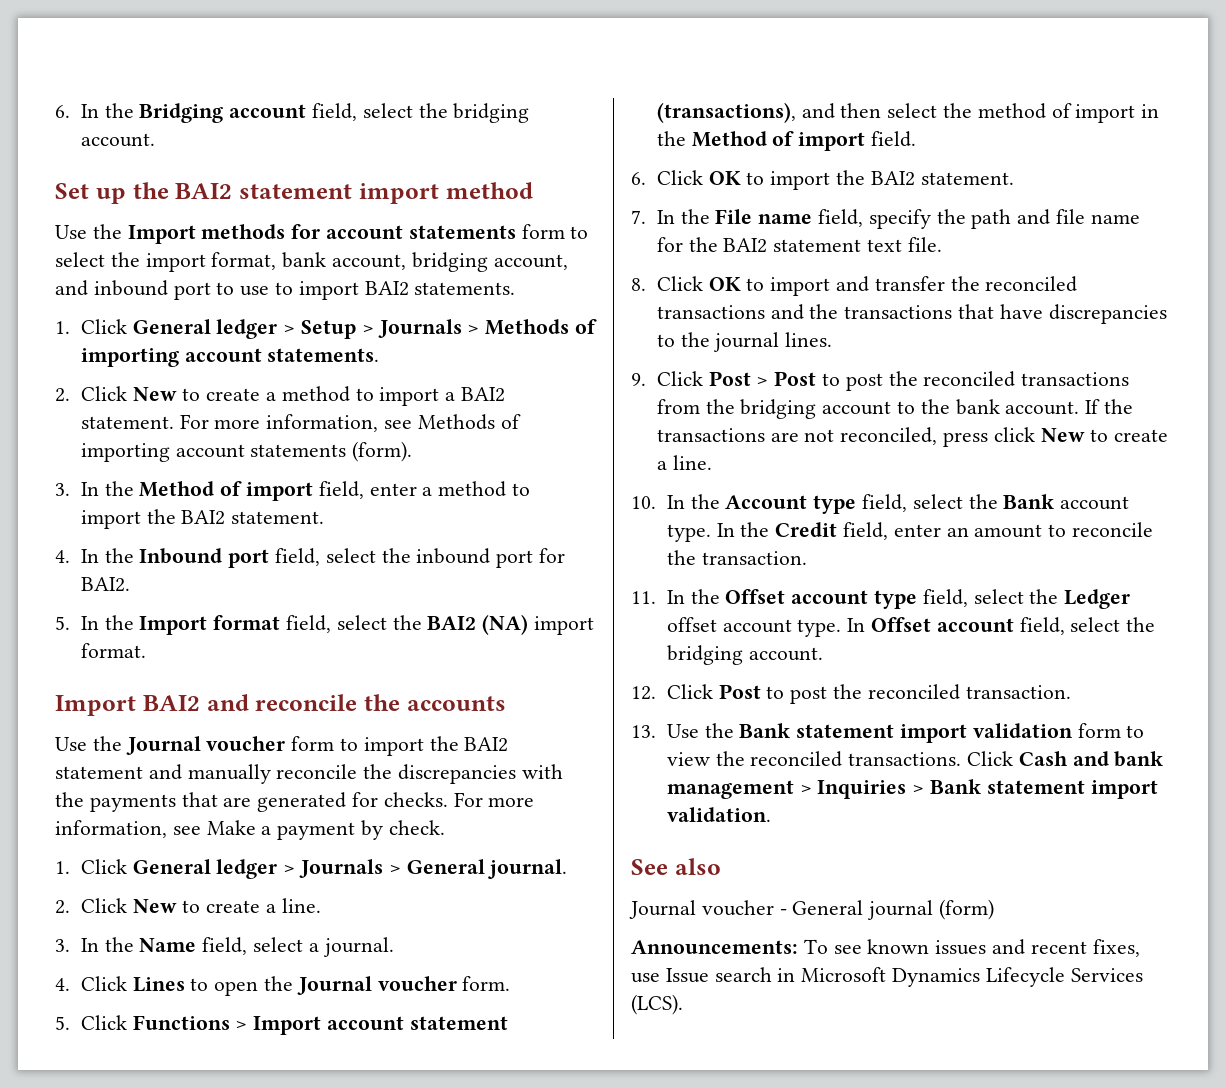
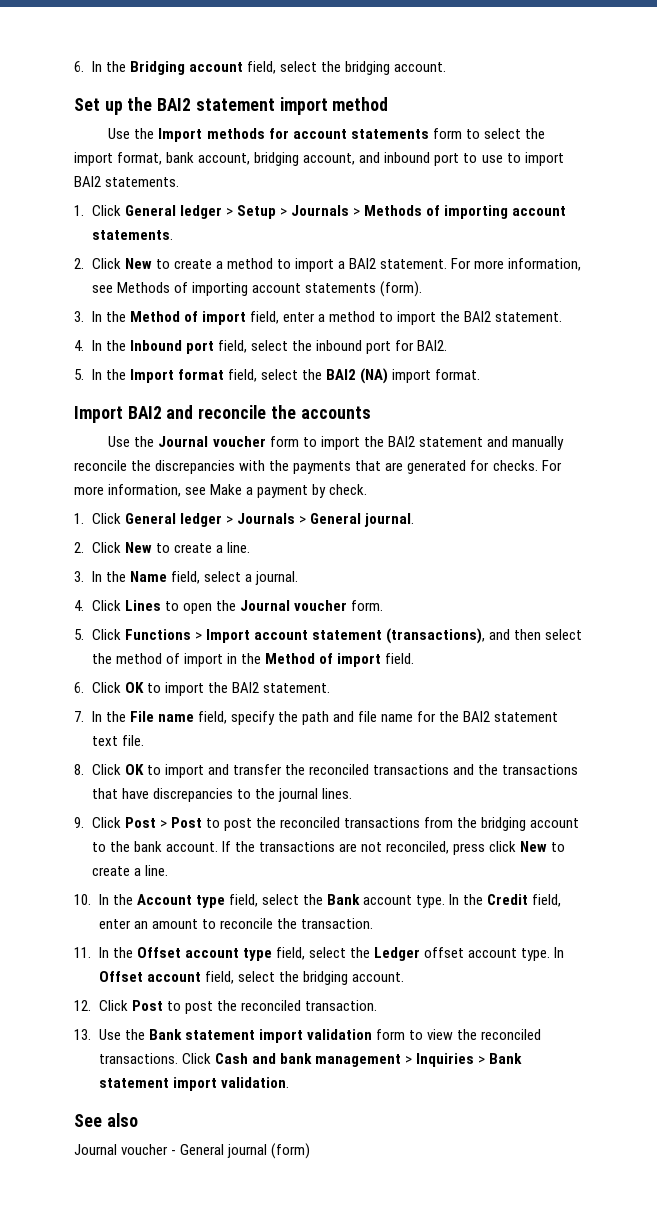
[631,939,1140,957] [631,967,1143,987] [631,994,683,1015] // Announcements: To see known issues and recent fixes, use Issue search in Microsoft Dynamics Lifecycle Services (LCS). -> (311, 1151) none

